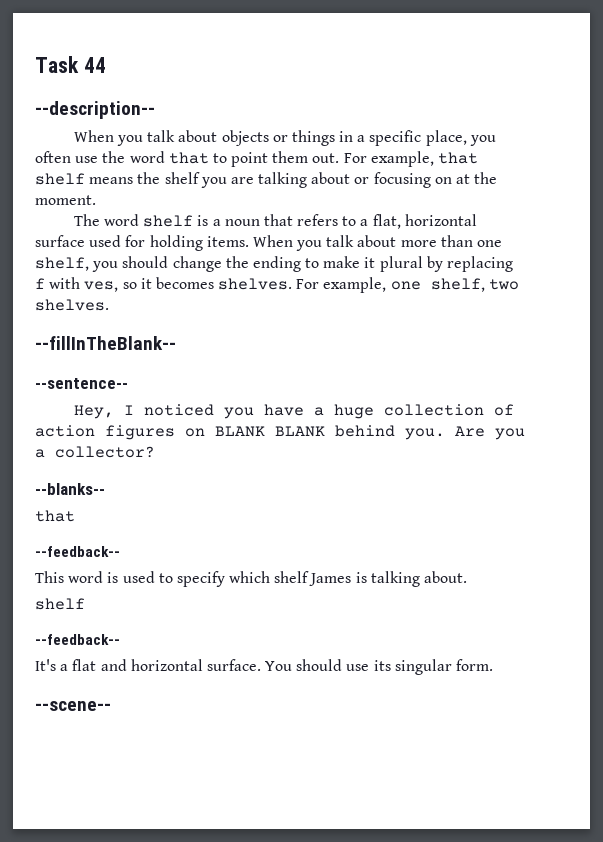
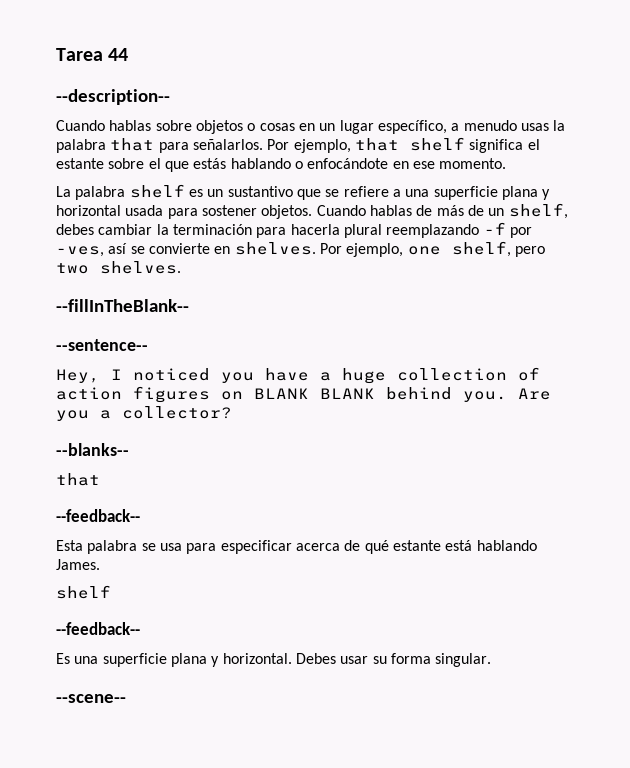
[35,56,79,73] Task -> [56,48,103,61] Tarea
[73,130,496,146] [35,151,479,167] [35,172,498,188] [35,195,96,205] [73,214,477,229] [35,235,503,251] [35,256,514,272] [35,277,485,293] When you talk about objects or things in a specific place, you often use the word that to point them out. For example, that shelf means the shelf you are talking about or focusing on at the moment. // The word shelf is a noun that refers to a flat, horizontal surface used for holding items. When you talk about more than one shelf, you should change the ending to make it plural by replacing f with ves, so it becomes shelves. For example, one shelf, -> [56,120,566,134] [56,137,540,153] [56,158,507,172] [56,184,551,200] [56,203,568,219] [56,222,532,238] [56,241,545,257] Cuando hablas sobre objetos o cosas en un lugar específico, a menudo usas la palabra that para señalarlos. Por ejemplo, that shelf significa el estante sobre el que estás hablando o enfocándote en ese momento. // La palabra shelf es un sustantivo que se refiere a una superficie plana y horizontal usada para sostener objetos. Cuando hablas de más de un shelf, debes cambiar la terminación para hacerla plural reemplazando -f por -ves, así se convierte en shelves. Por ejemplo, one shelf, pero
[35,571,468,587] [35,598,85,610] [35,634,120,645] [35,659,494,675] This word is used to specify which shelf James is talking about. // shelf // --feedback-- // It's a flat and horizontal surface. You should use its singular form. -> [56,540,537,554] [56,559,100,570] [56,585,111,599] [56,622,140,635] [56,653,492,667] Esta palabra se usa para especificar acerca de qué estante está hablando James. // shelf // --feedback-- // Es una superficie plana y horizontal. Debes usar su forma singular.

